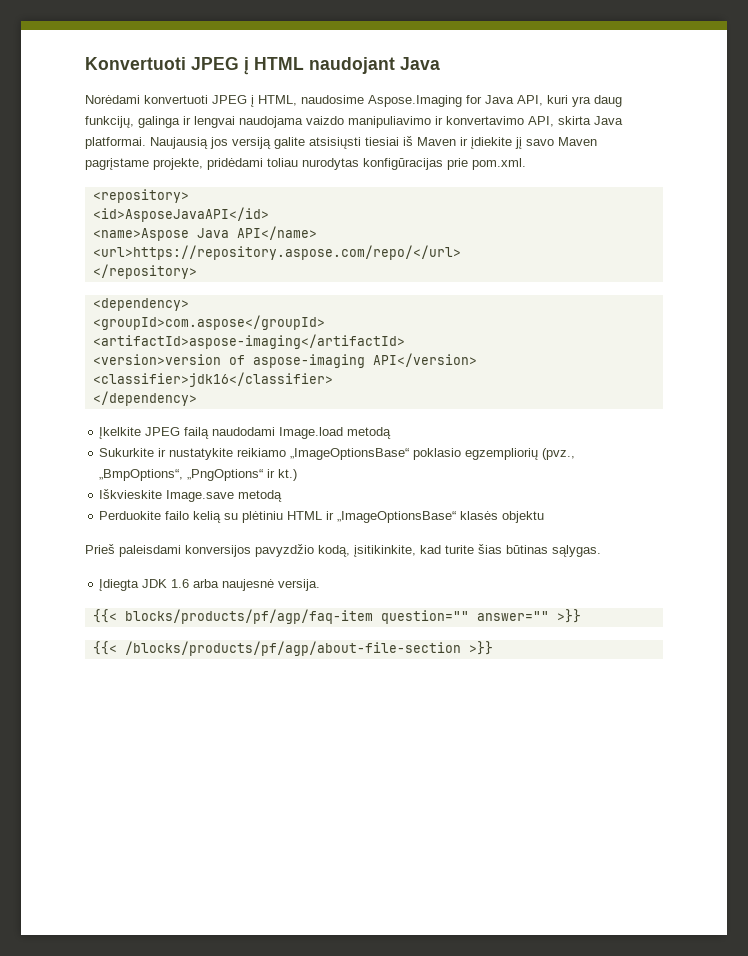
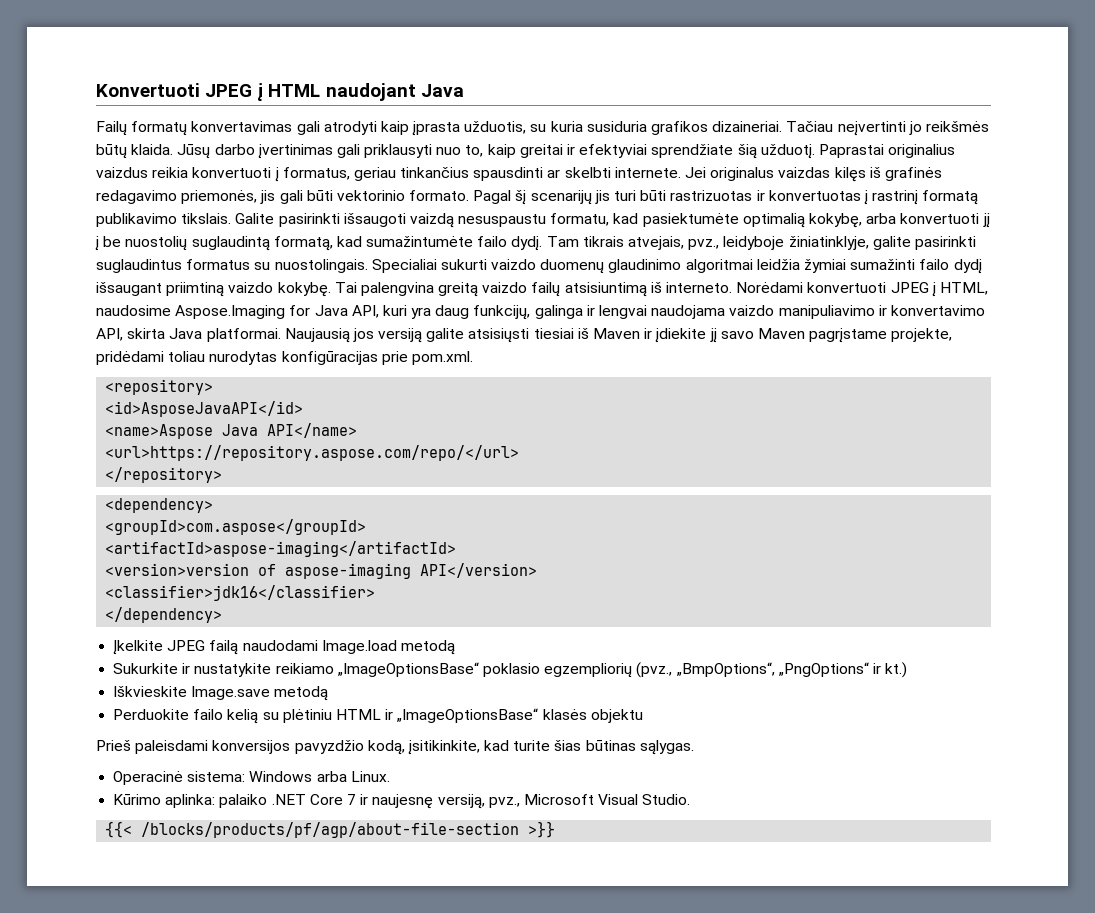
(440, 63) none -> [96,121,989,136] [96,144,956,159] [96,167,942,182] [96,190,979,205] [96,213,990,228] [95,236,976,251] [96,259,982,274] [96,282,733,297] Failų formatų konvertavimas gali atrodyti kaip įprasta užduotis, su kuria susiduria grafikos dizaineriai. Tačiau neįvertinti jo reikšmės būtų klaida. Jūsų darbo įvertinimas gali priklausyti nuo to, kaip greitai ir efektyviai sprendžiate šią užduotį. Paprastai originalius vaizdus reikia konvertuoti į formatus, geriau tinkančius spausdinti ar skelbti internete. Jei originalus vaizdas kilęs iš grafinės redagavimo priemonės, jis gali būti vektorinio formato. Pagal šį scenarijų jis turi būti rastrizuotas ir konvertuotas į rastrinį formatą publikavimo tikslais. Galite pasirinkti išsaugoti vaizdą nesuspaustu formatu, kad pasiektumėte optimalią kokybę, arba konvertuoti jį į be nuostolių suglaudintą formatą, kad sumažintumėte failo dydį. Tam tikrais atvejais, pvz., leidyboje žiniatinklyje, galite pasirinkti suglaudintus formatus su nuostolingais. Specialiai sukurti vaizdo duomenų glaudinimo algoritmai leidžia žymiai sumažinti failo dydį išsaugant priimtiną vaizdo kokybę. Tai palengvina greitą vaizdo failų atsisiuntimą iš interneto.
[99,579,321,591] [92,609,581,624] Įdiegta JDK 1.6 arba naujesnė versija. // {{< blocks/products/pf/agp/faq-item question="" answer="" >}} -> [113,771,390,785] [113,794,691,809] Operacinė sistema: Windows arba Linux. // Kūrimo aplinka: palaiko .NET Core 7 ir naujesnę versiją, pvz., Microsoft Visual Studio.

